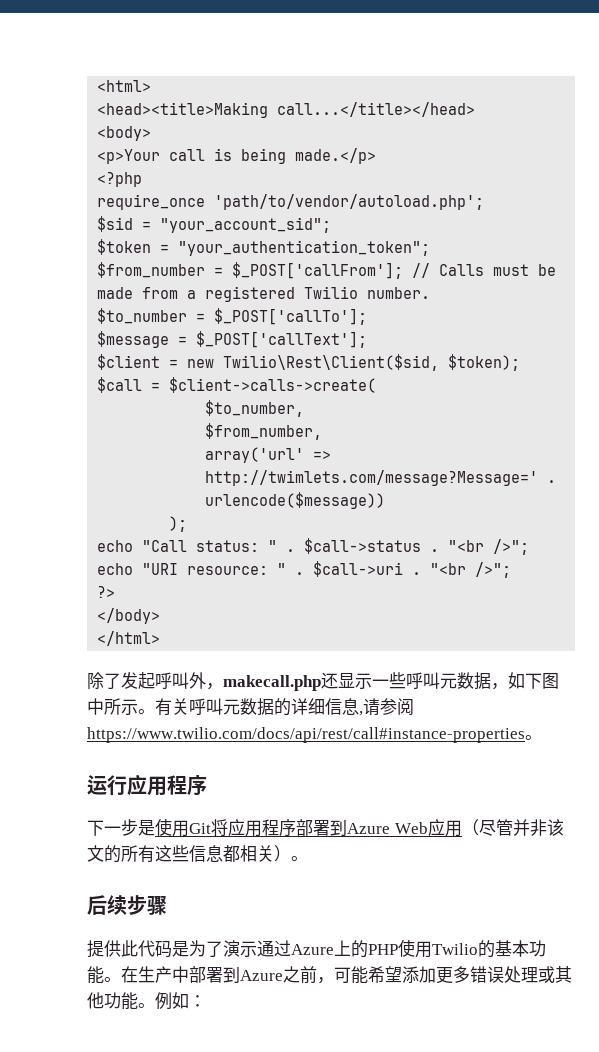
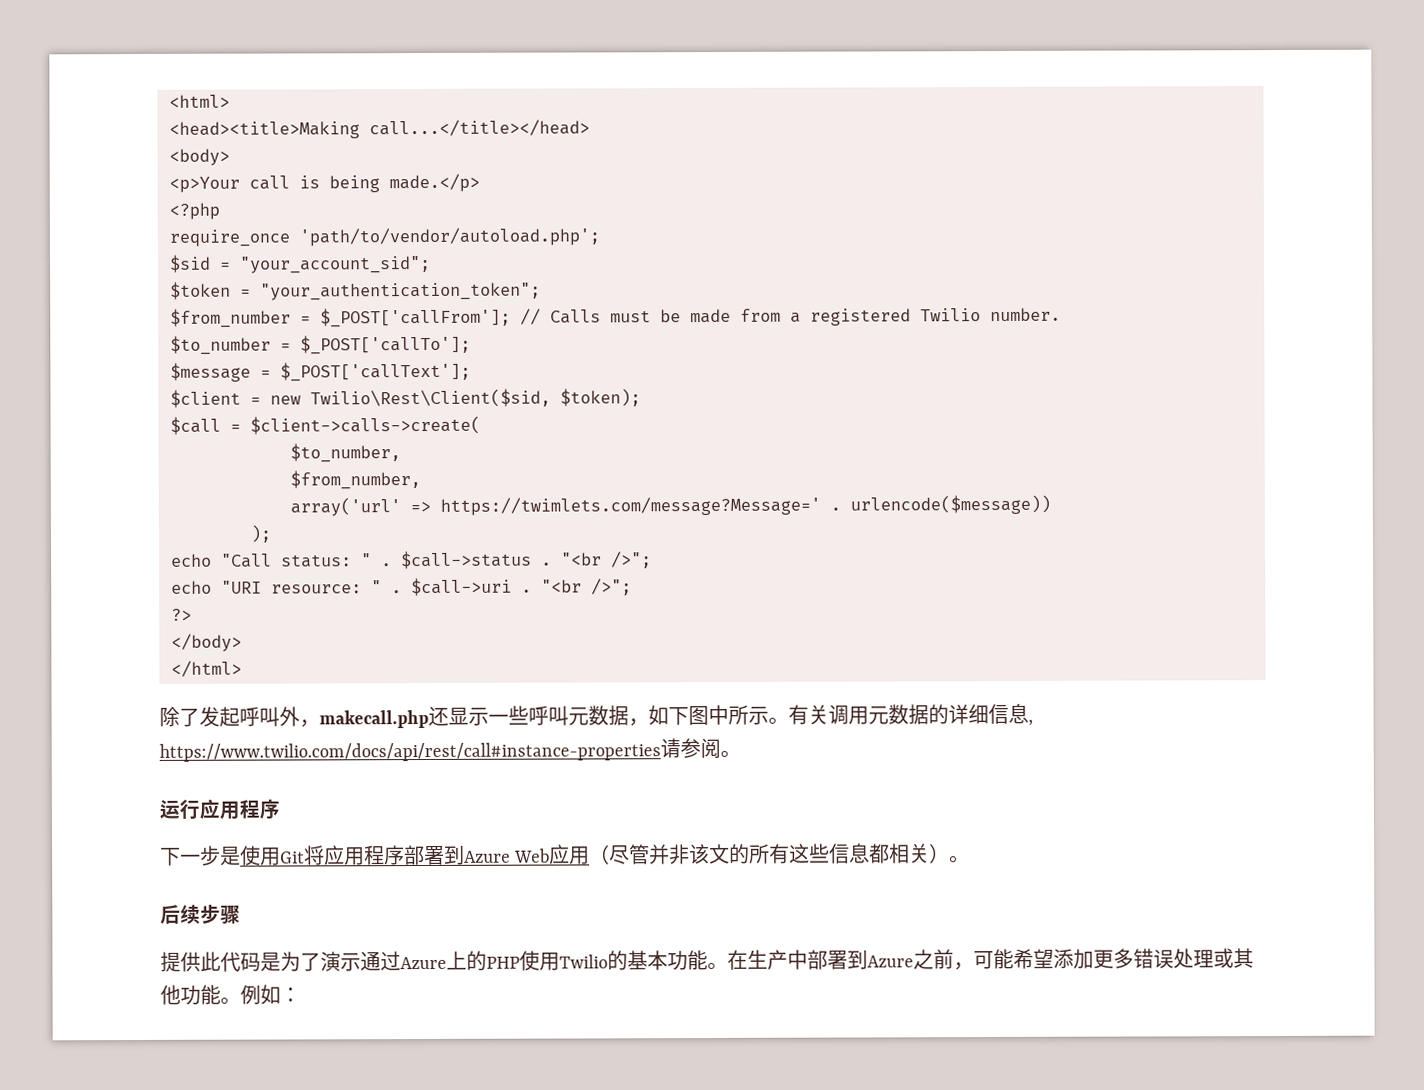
[205,470,539,486] http://twimlets.com/message?Message=' -> [440,496,821,516] https://twimlets.com/message?Message='
[189,698,223,715] 呼叫 -> [828,704,869,725] 调用
[363,698,414,716] [87,727,525,743] 请参阅https://www.twilio.com/docs/api/rest/call#instance-properties -> [159,737,721,762] https://www.twilio.com/docs/api/rest/call#instance-properties请参阅

